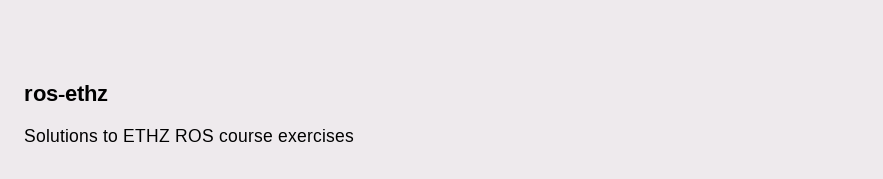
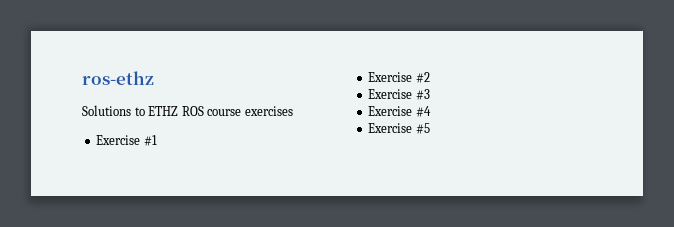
(354, 135) none -> [96,135,157,146] [368,72,430,83] [368,89,430,100] [368,106,431,117] [368,123,430,134] // Exercise #1 // Exercise #2 // Exercise #3 // Exercise #4 // Exercise #5

